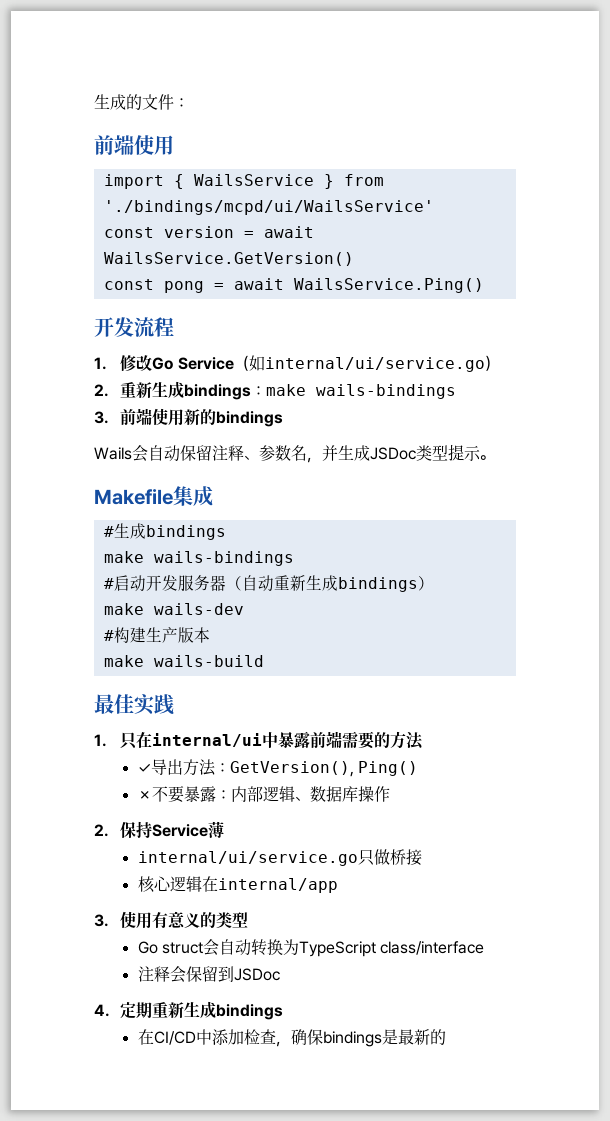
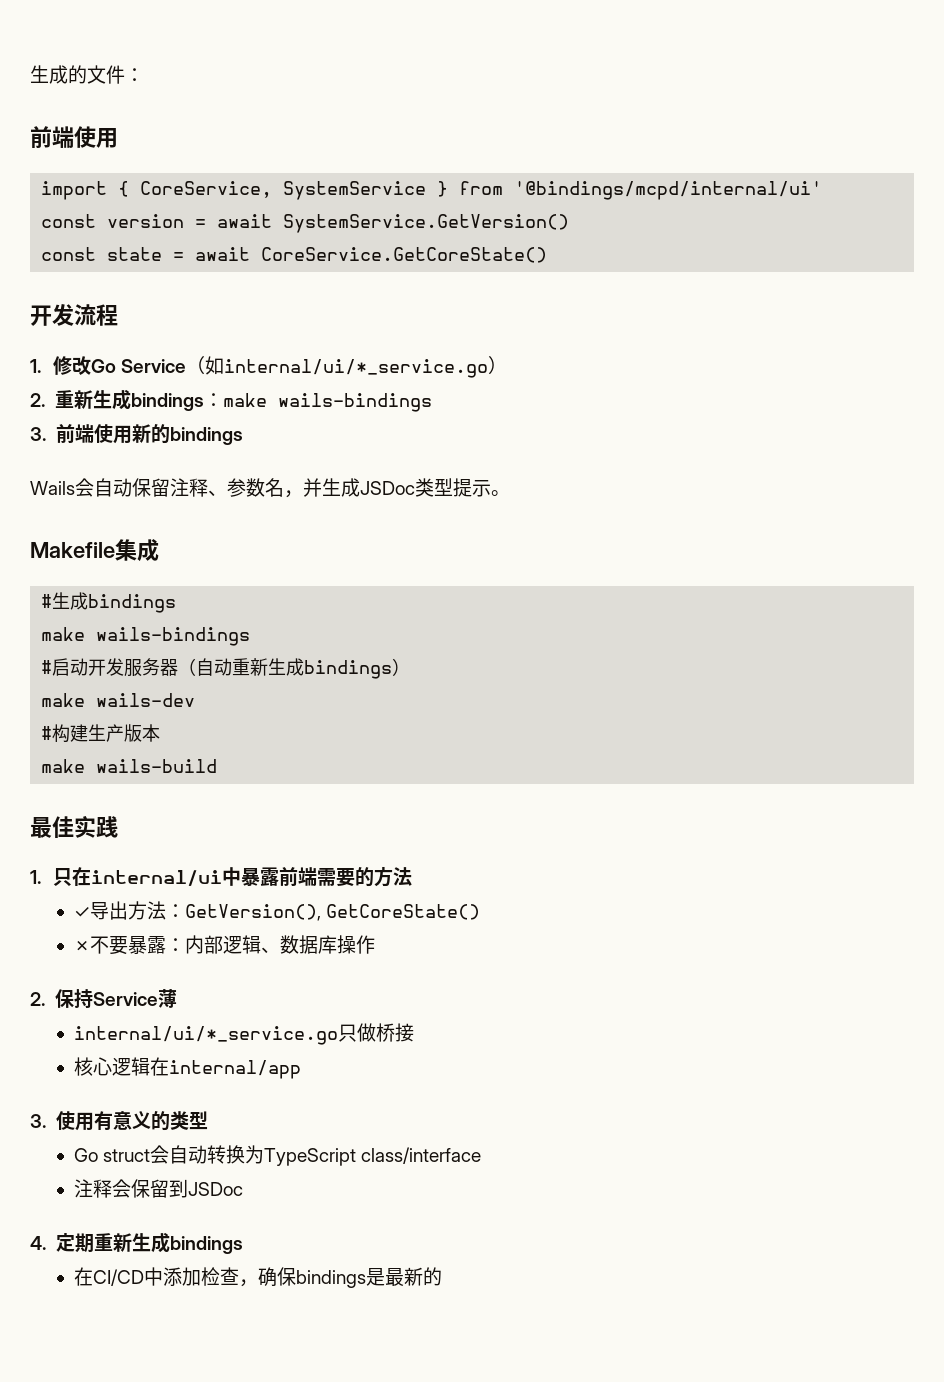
[193,174,314,186] WailsService -> [140,181,427,200] CoreService, SystemService
[103,200,434,215] './bindings/mcpd/ui/WailsService' -> [514,181,823,200] '@bindings/mcpd/internal/ui'
[103,252,354,266] [103,278,484,293] WailsService.GetVersion() // const pong = await WailsService.Ping() -> [283,214,570,233] [41,247,548,263] SystemService.GetVersion() // const state = await CoreService.GetCoreState()
[264,357,485,372] internal/ui/service.go -> [224,359,489,378] internal/ui/*_service.go
[358,761,419,776] Ping() -> [326,904,481,920] GetCoreState()
[137,851,358,866] internal/ui/service.go -> [73,1026,338,1045] internal/ui/*_service.go

